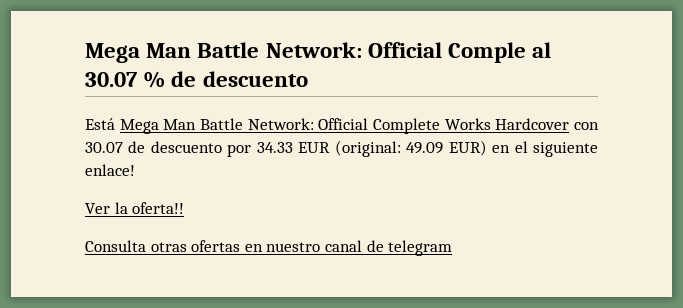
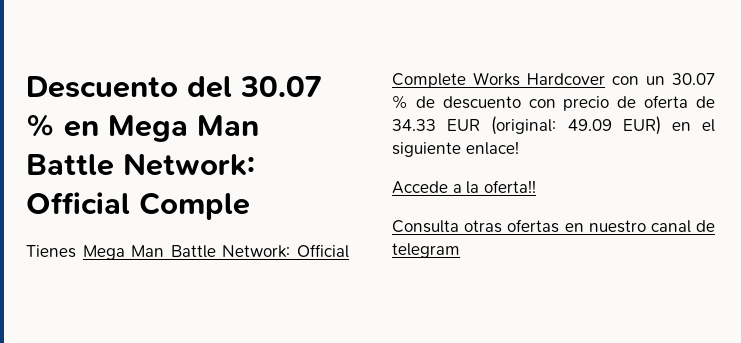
(85, 53) none -> [26,76,322,98] [26,114,99,137] Descuento del 30.07 % en
[532,42,552,58] [85,71,308,88] [85,118,115,130] al 30.07 % de descuento // Está -> [26,245,76,258] // Tienes
[85,141,252,157] 30.07 de descuento por -> [646,73,715,85] [392,95,715,111] un 30.07 % de descuento con precio de oferta de
[85,203,110,214] Ver -> [392,181,462,194] Accede a

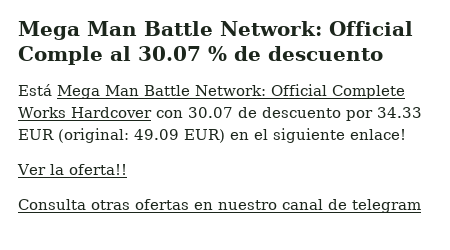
[26,76,322,98] [26,114,99,137] Descuento del 30.07 % en -> (18, 30) none
[26,245,76,258] // Tienes -> [110,46,383,61] [18,84,52,96] al 30.07 % de descuento // Está
[646,73,715,85] [392,95,715,111] un 30.07 % de descuento con precio de oferta de -> [187,107,373,121] 30.07 de descuento por
[392,181,462,194] Accede a -> [17,164,46,175] Ver

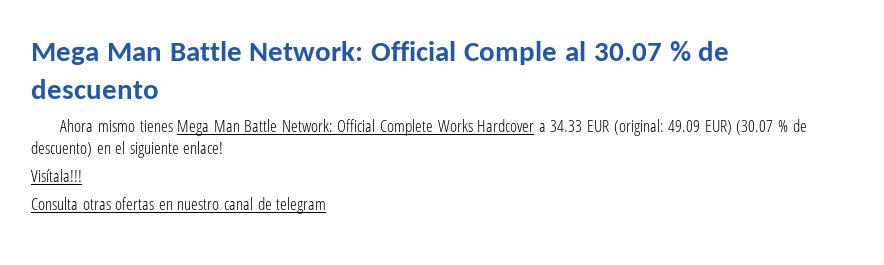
[18,84,52,96] Está -> [60,119,173,132] Ahora mismo tienes
[155,107,373,121] con 30.07 de descuento por -> [538,123,546,132] a
(225, 136) none -> [736,119,807,135] [31,141,92,157] (30.07 % de descuento)
[17,164,127,175] Ver la oferta!! -> [31,169,82,182] Visítala!!!

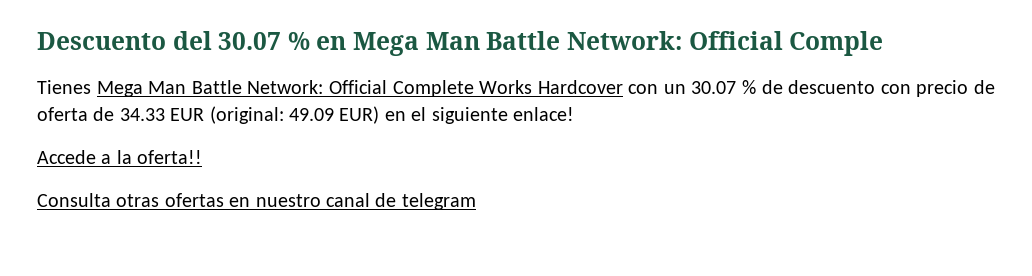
(31, 54) none -> [37,31,347,50] Descuento del 30.07 % en
[564,41,730,61] [31,79,159,99] [60,119,173,132] al 30.07 % de descuento // Ahora mismo tienes -> [37,80,91,94] // Tienes
[538,123,546,132] a -> [628,80,996,97] [37,107,115,121] con un 30.07 % de descuento con precio de oferta de
[736,119,807,135] [31,141,92,157] (30.07 % de descuento) -> (380, 115) none
[31,169,82,182] Visítala!!! -> [37,150,203,164] Accede a la oferta!!

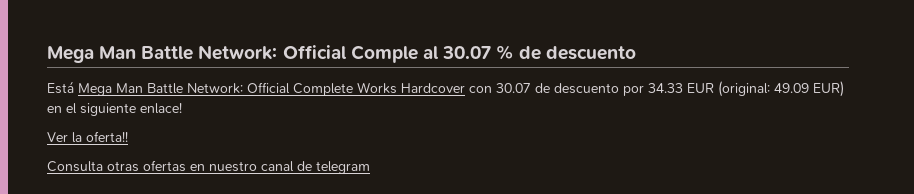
[37,31,347,50] Descuento del 30.07 % en -> (47, 54) none
[37,80,91,94] // Tienes -> [422,45,637,60] [47,81,74,94] al 30.07 % de descuento // Está
[663,80,996,97] [37,107,115,121] un 30.07 % de descuento con precio de oferta de -> [496,83,644,96] 30.07 de descuento por
[37,150,112,164] Accede a -> [47,132,68,142] Ver

